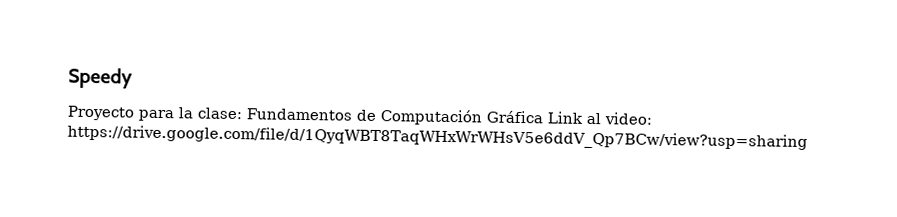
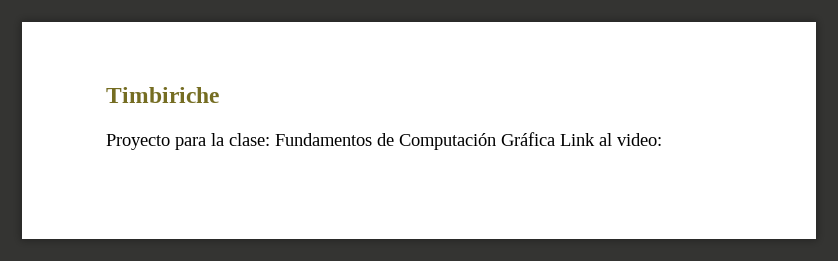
[68,67,133,89] Speedy -> [106,87,219,103] Timbiriche
[67,124,808,152] https://drive.google.com/file/d/1QyqWBT8TaqWHxWrWHsV5e6ddV_Qp7BCw/view?usp=sharing -> (662, 139) none

